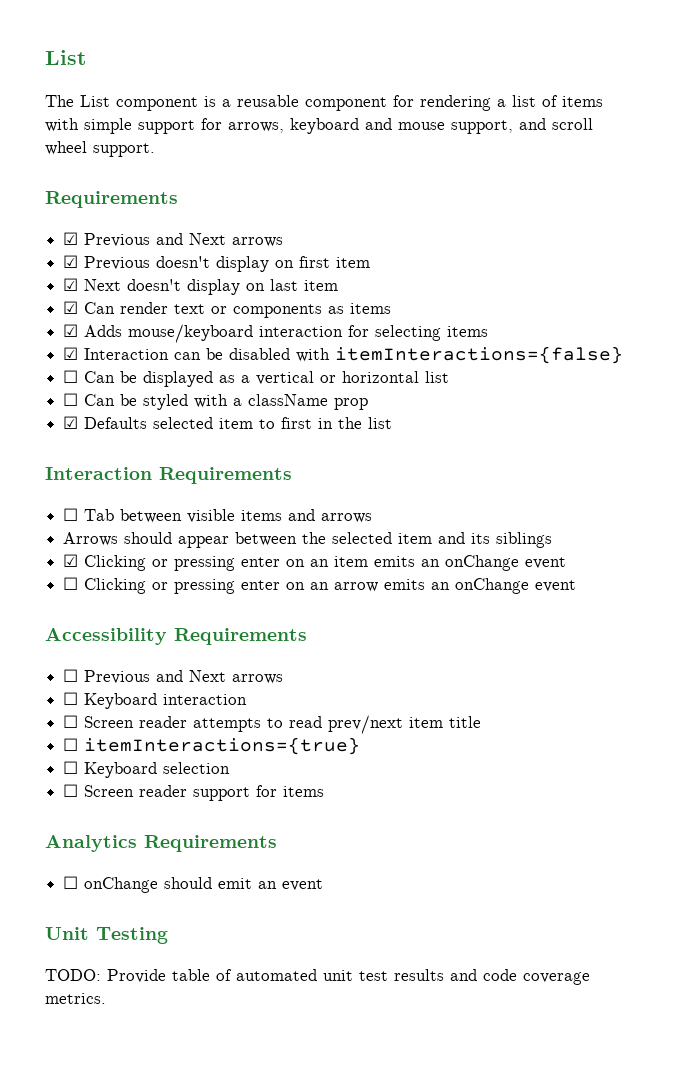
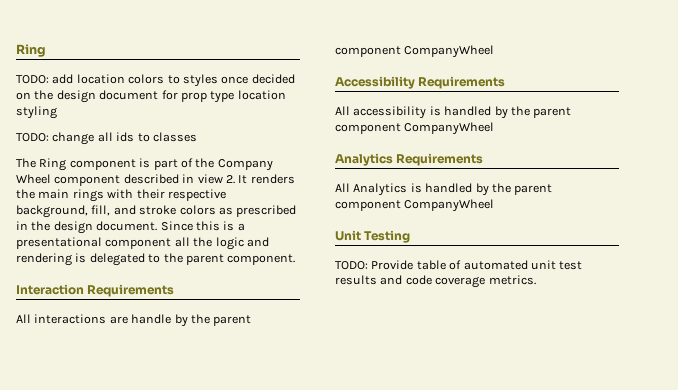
[45,50,86,65] List -> [16,44,46,57] [16,74,295,87] [16,90,286,103] [16,106,57,119] [16,132,197,145] Ring // TODO: add location colors to styles once decided on the design document for prop type location styling // TODO: change all ids to classes
[80,95,110,107] List -> [39,158,67,171] Ring
[222,95,603,111] [45,118,593,134] [45,141,155,157] [45,191,178,208] [63,232,284,247] [63,255,371,272] [63,278,339,295] [63,301,392,318] [63,324,489,343] [63,346,624,364] [63,370,450,387] [63,393,369,410] [63,416,393,429] [45,467,292,484] [63,508,373,523] [63,532,553,548] [63,554,567,571] [63,577,577,594] [45,628,307,645] [63,669,284,684] [63,692,248,709] [63,715,482,734] [63,737,361,755] [63,761,231,778] [63,784,325,801] [45,835,277,852] [63,876,324,893] a reusable component for rendering a list of items with simple support for arrows, keyboard and mouse support, and scroll wheel support. // Requirements // ☑ Previous and Next arrows // ☑ Previous doesn't display on first item // ☑ Next doesn't display on last item // ☑ Can render text or components as items // ☑ Adds mouse/keyboard interaction for selecting items // ☑ Interaction can be disabled with itemInteractions={false} // ☐ Can be displayed as a vertical or horizontal list // ☐ Can be styled with a className prop // ☑ Defaults selected item to first in the list // Interaction Requirements // ☐ Tab between visible items and arrows // Arrows should appear between the selected item and its siblings // ☑ Clicking or pressing enter on an item emits an onChange event // ☐ Clicking or pressing enter on an arrow emits an onChange event // Accessibility Requirements // ☐ Previous and Next arrows // ☐ Keyboard interaction // ☐ Screen reader attempts to read prev/next item title // ☐ itemInteractions={true} // ☐ Keyboard selection // ☐ Screen reader support for items // Analytics Requirements // ☐ onChange should emit an event -> [153,158,273,171] [16,174,295,186] [16,189,226,202] [16,205,297,218] [16,221,245,234] [16,237,269,250] [16,253,296,266] [16,284,175,297] [16,314,252,327] [335,45,495,58] [335,76,506,89] [335,106,572,119] [335,122,495,135] [335,153,484,166] [335,183,553,196] [335,199,495,212] part of the Company Wheel component described in view 2. It renders the main rings with their respective background, fill, and stroke colors as prescribed in the design document. Since this is a presentational component all the logic and rendering is delegated to the parent component. // Interaction Requirements // All interactions are handle by the parent component CompanyWheel // Accessibility Requirements // All accessibility is handled by the parent component CompanyWheel // Analytics Requirements // All Analytics is handled by the parent component CompanyWheel

